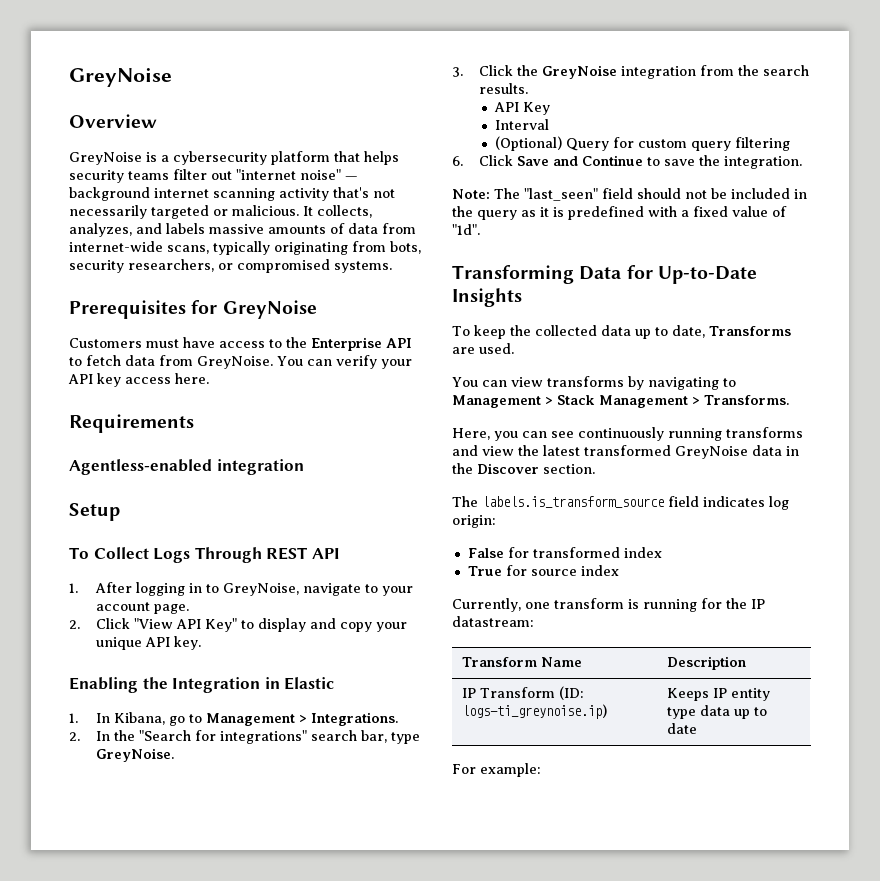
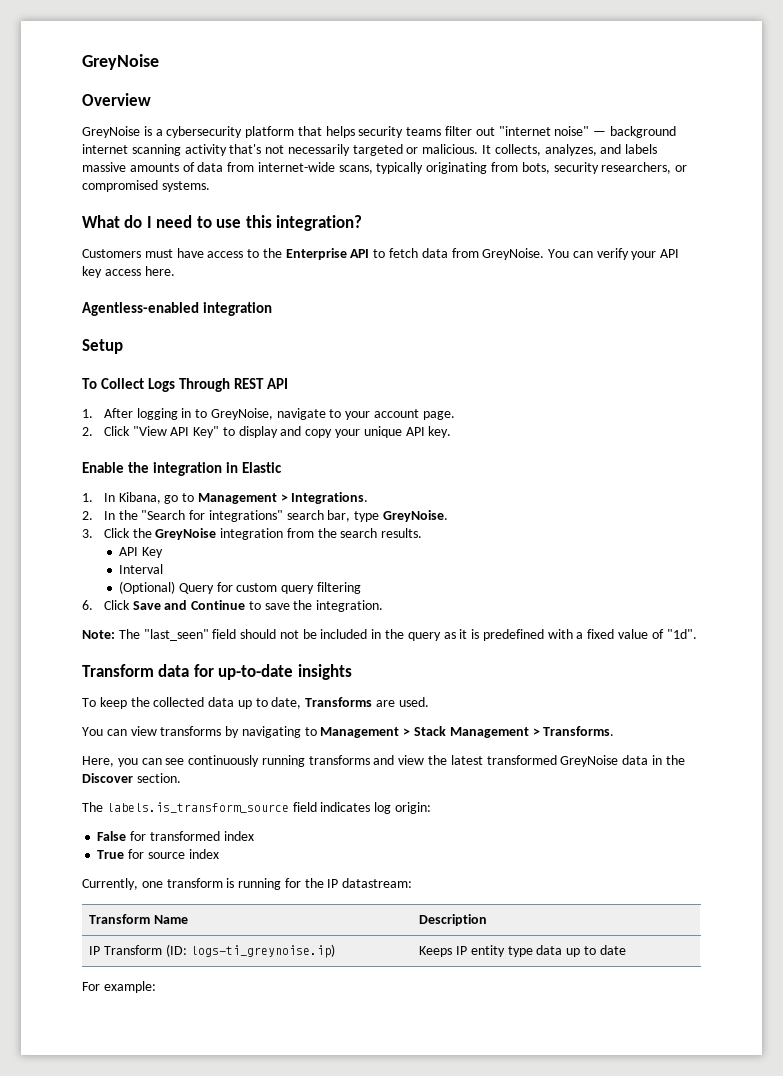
[69,300,317,319] Prerequisites for GreyNoise -> [82,215,363,231] What do I need to use this integration?
[69,414,194,433] // Requirements -> (175, 271) none
[69,677,261,693] Enabling the Integration -> [82,462,223,476] Enable the integration
[452,265,757,284] [452,288,522,307] Transforming Data for Up-to-Date Insights -> [82,664,352,680] Transform data for up-to-date insights

